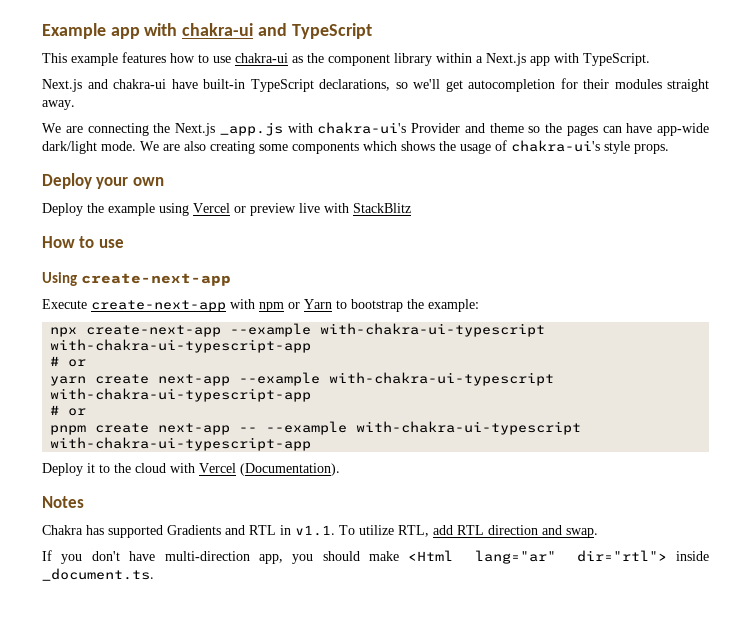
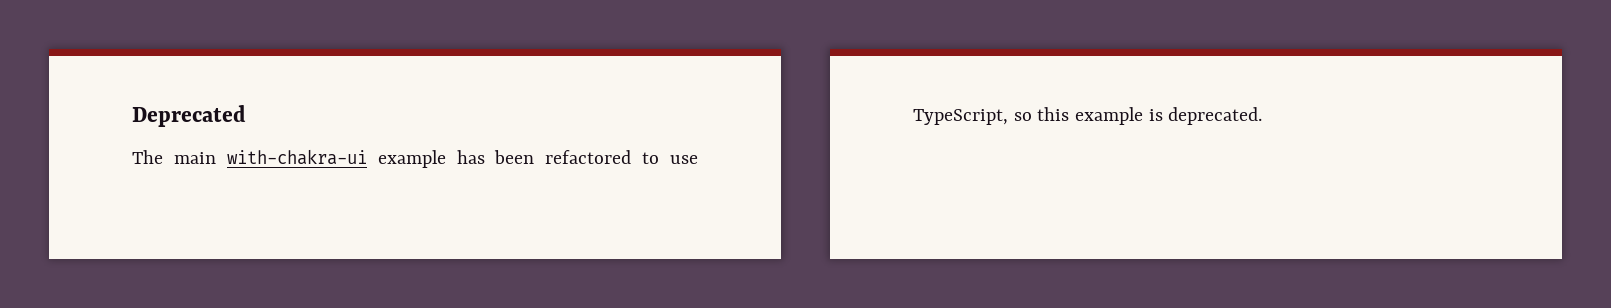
[42,23,372,39] [42,52,650,66] [42,78,709,92] [42,100,75,110] [42,122,709,136] [42,140,669,154] [42,173,164,189] [42,203,411,216] [42,236,124,248] [42,272,232,286] [42,299,479,312] [50,323,546,337] [50,339,312,353] [50,356,87,367] [50,372,555,386] [50,388,312,402] [50,405,87,416] [50,421,582,435] [50,437,312,451] [42,463,340,476] [42,496,84,508] [42,525,598,538] [42,550,709,564] [42,568,154,581] Example app with chakra-ui and TypeScript // This example features how to use chakra-ui as the component library within a Next.js app with TypeScript. // Next.js and chakra-ui have built-in TypeScript declarations, so we'll get autocompletion for their modules straight away. // We are connecting the Next.js _app.js with chakra-ui's Provider and theme so the pages can have app-wide dark/light mode. We are also creating some components which shows the usage of chakra-ui's style props. // Deploy your own // Deploy the example using Vercel or preview live with StackBlitz // How to use // Using create-next-app // Execute create-next-app with npm or Yarn to bootstrap the example: // npx create-next-app --example with-chakra-ui-typescript with-chakra-ui-typescript-app // # or // yarn create next-app --example with-chakra-ui-typescript with-chakra-ui-typescript-app // # or // pnpm create next-app -- --example with-chakra-ui-typescript with-chakra-ui-typescript-app // Deploy it to the cloud with Vercel (Documentation). // Notes // Chakra has supported Gradients and RTL in v1.1. To utilize RTL, add RTL direction and swap. // If you don't have multi-direction app, you should make <Html lang="ar" dir="rtl"> inside _document.ts. -> [132,105,246,127] [132,149,698,168] [913,107,1263,125] Deprecated // The main with-chakra-ui example has been refactored to use TypeScript, so this example is deprecated.

